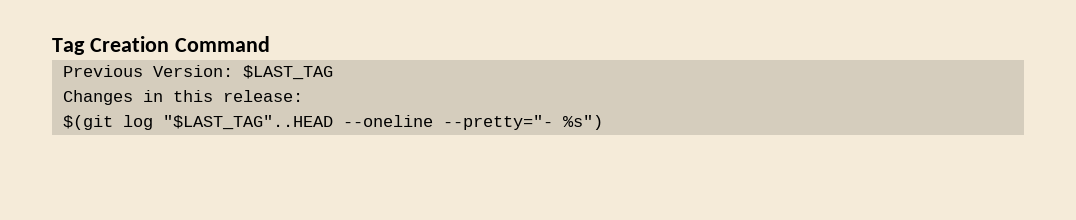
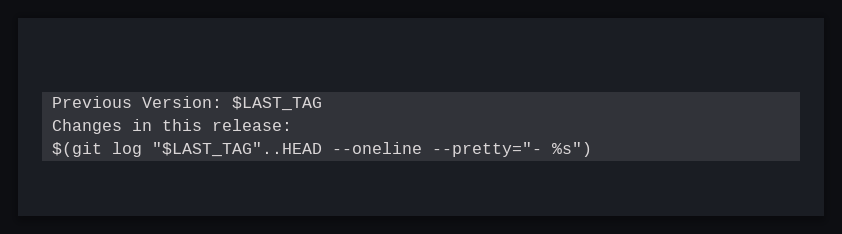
[52,36,270,55] Tag Creation Command // -> (51, 102) none

